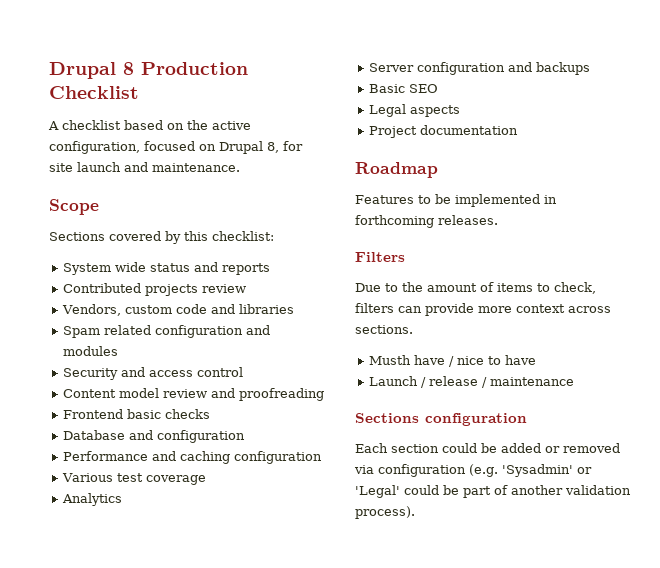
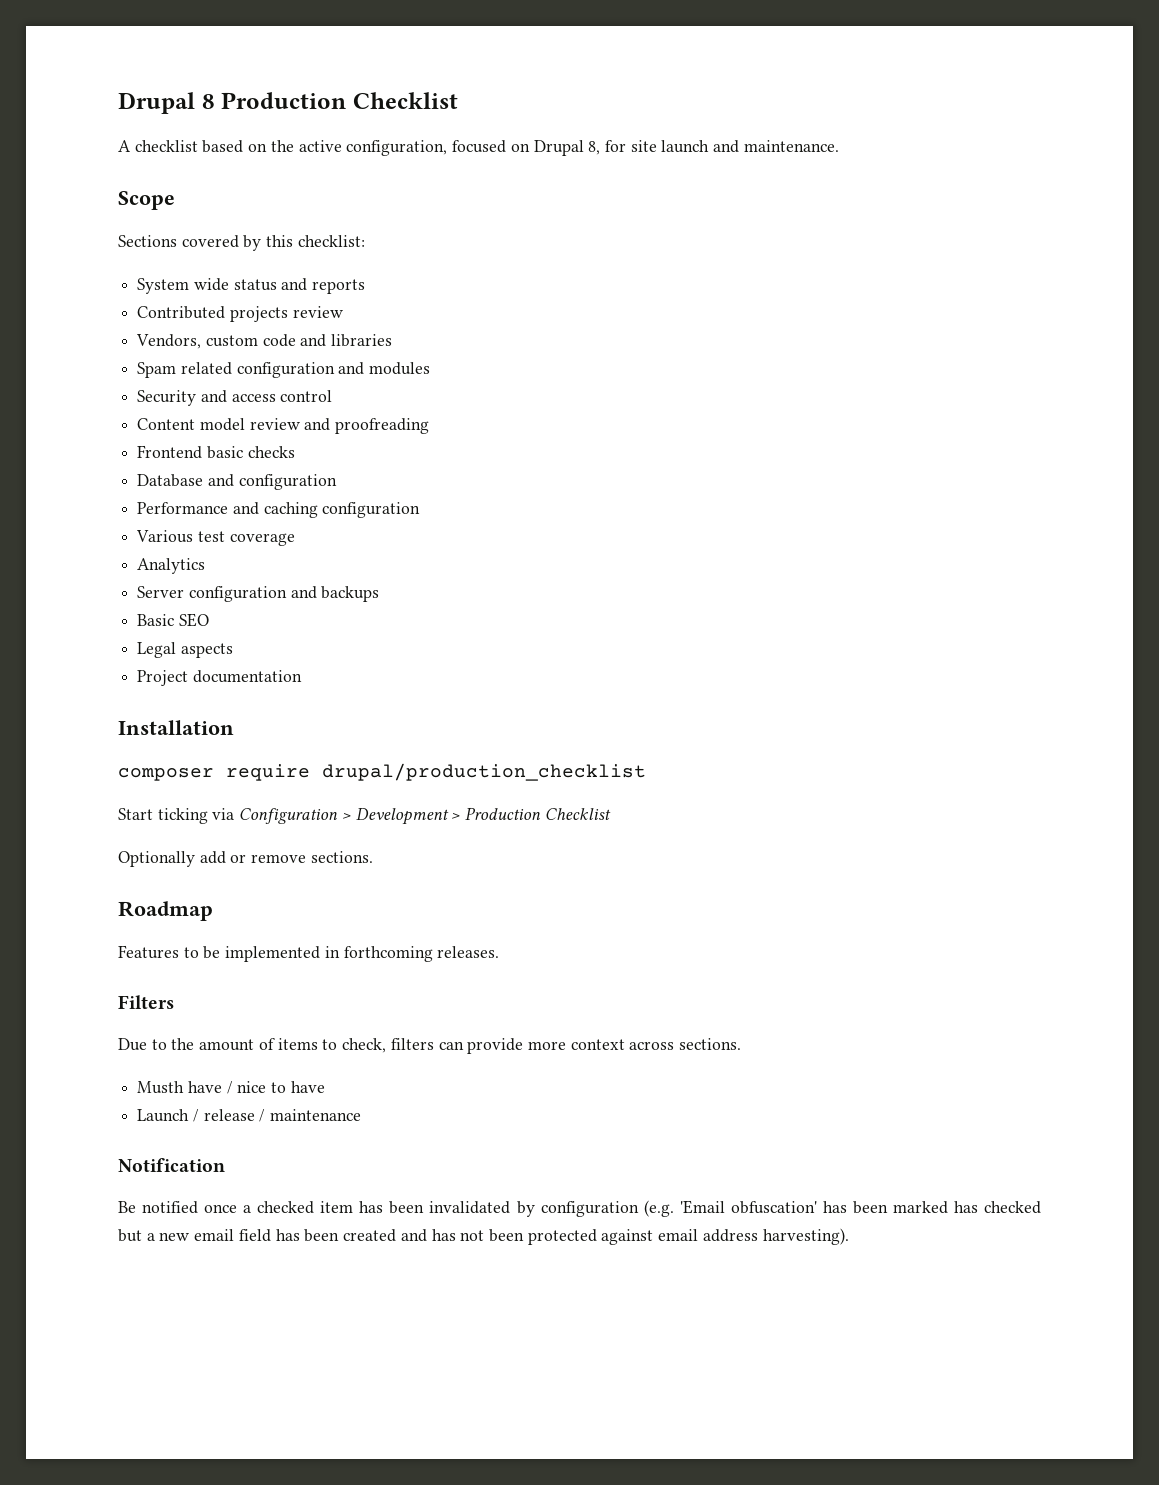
(518, 130) none -> [118,720,234,735] [118,763,646,781] [118,807,611,825] [118,851,373,867] // Installation // composer require drupal/production_checklist // Start ticking via Configuration > Development > Production Checklist // Optionally add or remove sections.
[355,413,527,426] [355,443,620,453] [354,464,592,477] [355,485,631,498] [355,506,415,519] Sections configuration // Each section could be added or removed via configuration (e.g. 'Sysadmin' or 'Legal' could be part of another validation process). -> [118,1158,225,1172] [118,1200,1041,1217] [118,1228,849,1245] Notification // Be notified once a checked item has been invalidated by configuration (e.g. 'Email obfuscation' has been marked has checked but a new email field has been created and has not been protected against email address harvesting).

